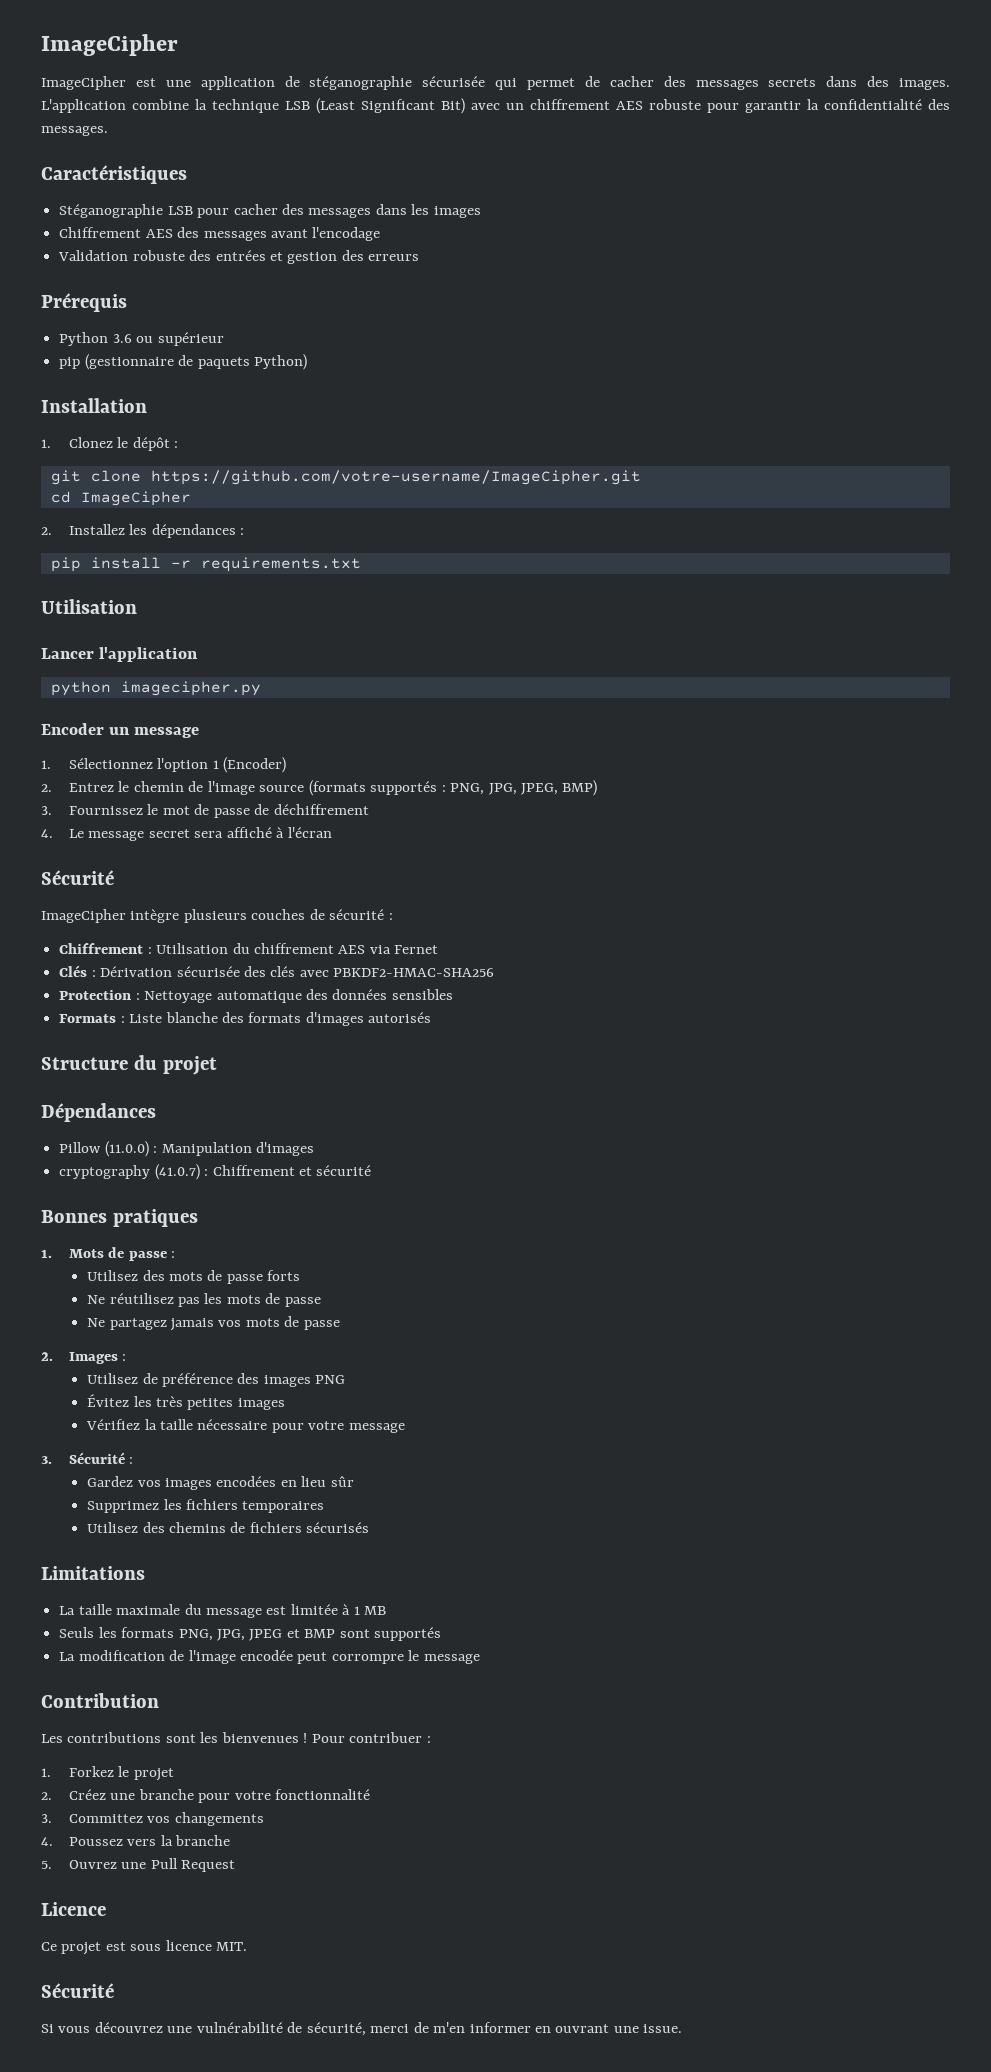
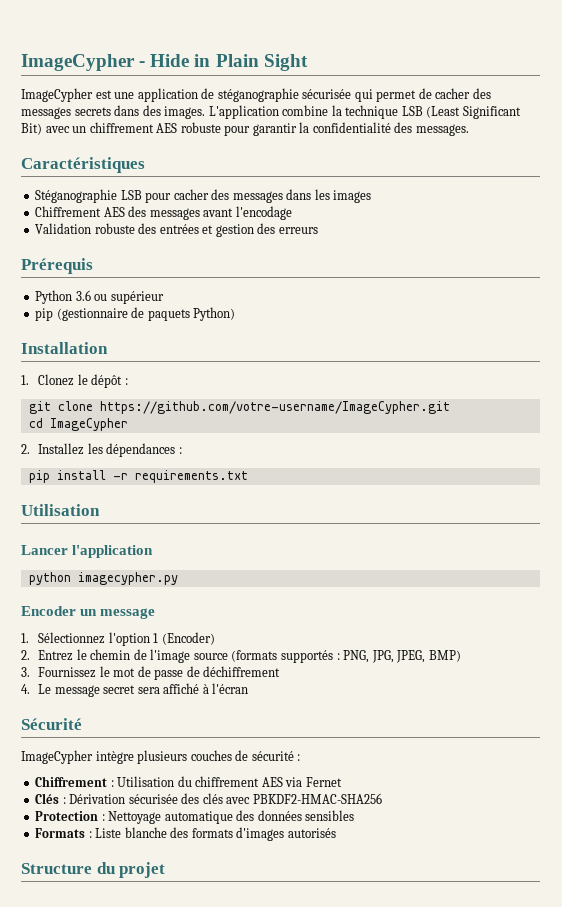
[41,34,178,56] [41,76,126,90] ImageCipher // ImageCipher -> [21,54,308,71] [21,88,93,102] ImageCypher - Hide in Plain Sight // ImageCypher
[150,470,641,485] https://github.com/votre-username/ImageCipher.git -> [99,401,450,414] https://github.com/votre-username/ImageCypher.git
[80,491,191,506] ImageCipher -> [49,418,128,431] ImageCypher
[120,681,261,696] imagecipher.py -> [77,572,178,585] imagecypher.py
[41,909,126,923] ImageCipher -> [21,750,93,764] ImageCypher
[41,1103,156,1122] [59,1141,314,1157] [59,1164,372,1180] [41,1209,198,1227] [41,1247,176,1261] [87,1270,301,1284] [87,1293,321,1307] [87,1316,340,1331] [41,1352,127,1364] [87,1373,346,1387] [87,1394,285,1410] [86,1419,405,1433] [41,1452,134,1464] [87,1476,354,1490] [87,1499,325,1513] [87,1522,370,1533] [41,1566,145,1580] [59,1604,387,1618] [59,1627,442,1641] [59,1650,480,1664] [41,1693,159,1708] [41,1732,431,1743] [41,1766,174,1781] [41,1789,371,1803] [41,1812,264,1826] [41,1835,231,1846] [41,1858,236,1872] [41,1902,106,1916] [41,1940,248,1955] [41,1983,114,1998] [41,2022,683,2036] // Dépendances // Pillow (11.0.0) : Manipulation d'images // cryptography (41.0.7) : Chiffrement et sécurité // Bonnes pratiques // 1. Mots de passe : // Utilisez des mots de passe forts // Ne réutilisez pas les mots de passe // Ne partagez jamais vos mots de passe // 2. Images : // Utilisez de préférence des images PNG // Évitez les très petites images // Vérifiez la taille nécessaire pour votre message // 3. Sécurité : // Gardez vos images encodées en lieu sûr // Supprimez les fichiers temporaires // Utilisez des chemins de fichiers sécurisés // Limitations // La taille maximale du message est limitée à 1 MB // Seuls les formats PNG, JPG, JPEG et BMP sont supportés // La modification de l'image encodée peut corrompre le message // Contribution // Les contributions sont les bienvenues ! Pour contribuer : // 1. Forkez le projet // 2. Créez une branche pour votre fonctionnalité // 3. Committez vos changements // 4. Poussez vers la branche // 5. Ouvrez une Pull Request // Licence // Ce projet est sous licence MIT. // Sécurité // Si vous découvrez une vulnérabilité de sécurité, merci de m'en informer en ouvrant une issue. -> (166, 870) none

